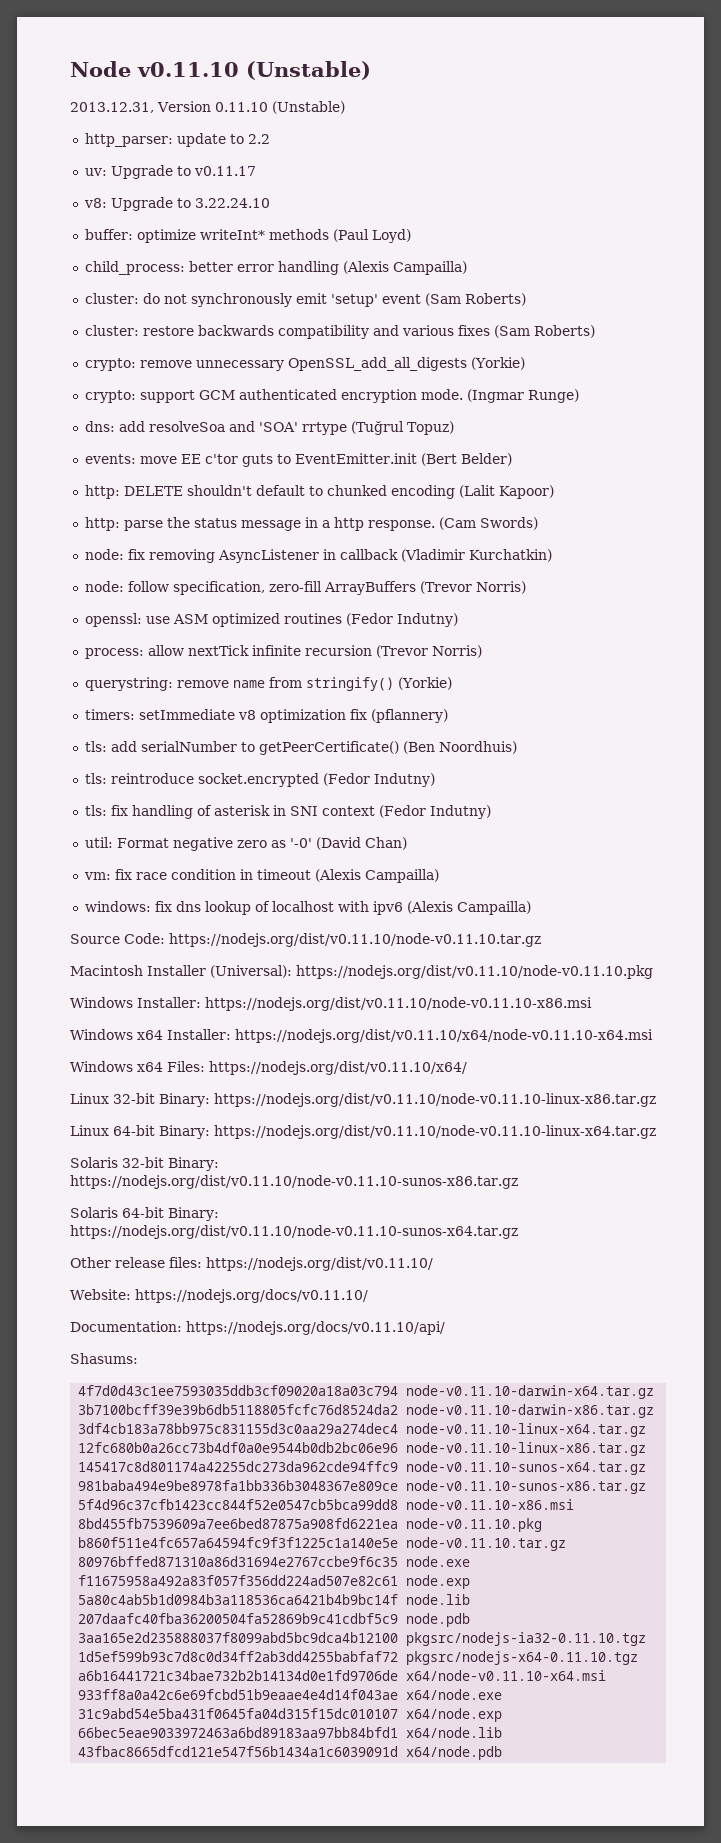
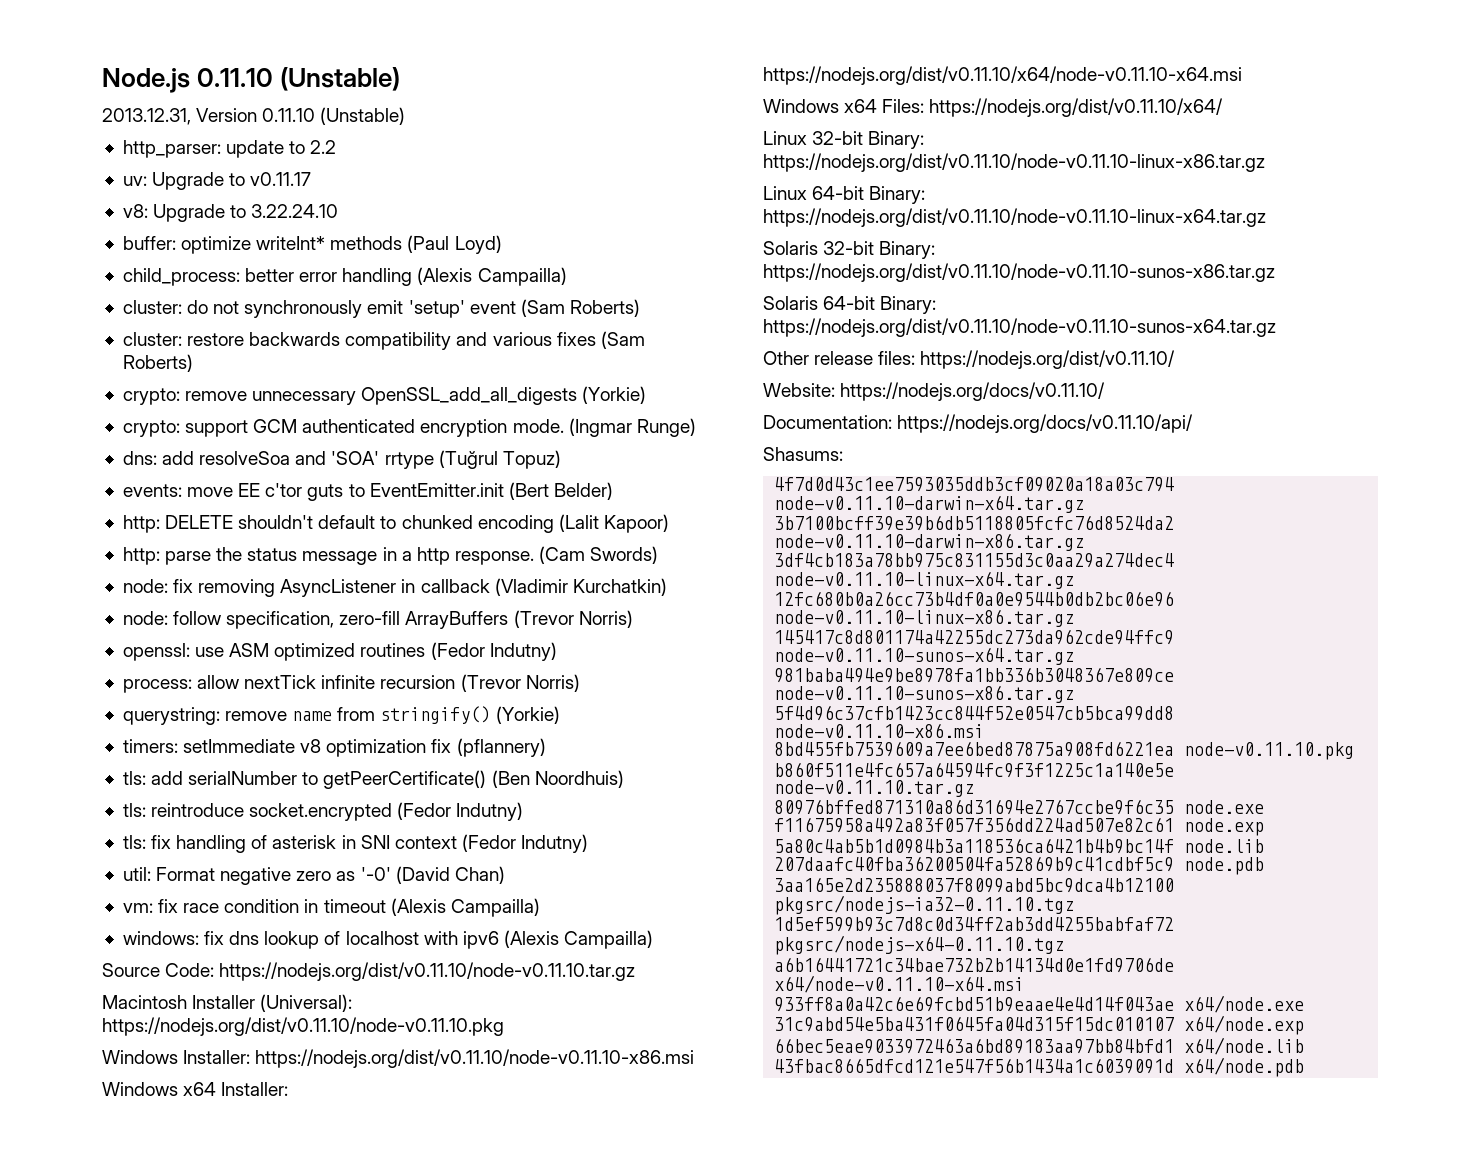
[70,61,239,77] Node v0.11.10 -> [102,68,274,93] Node.js 0.11.10

